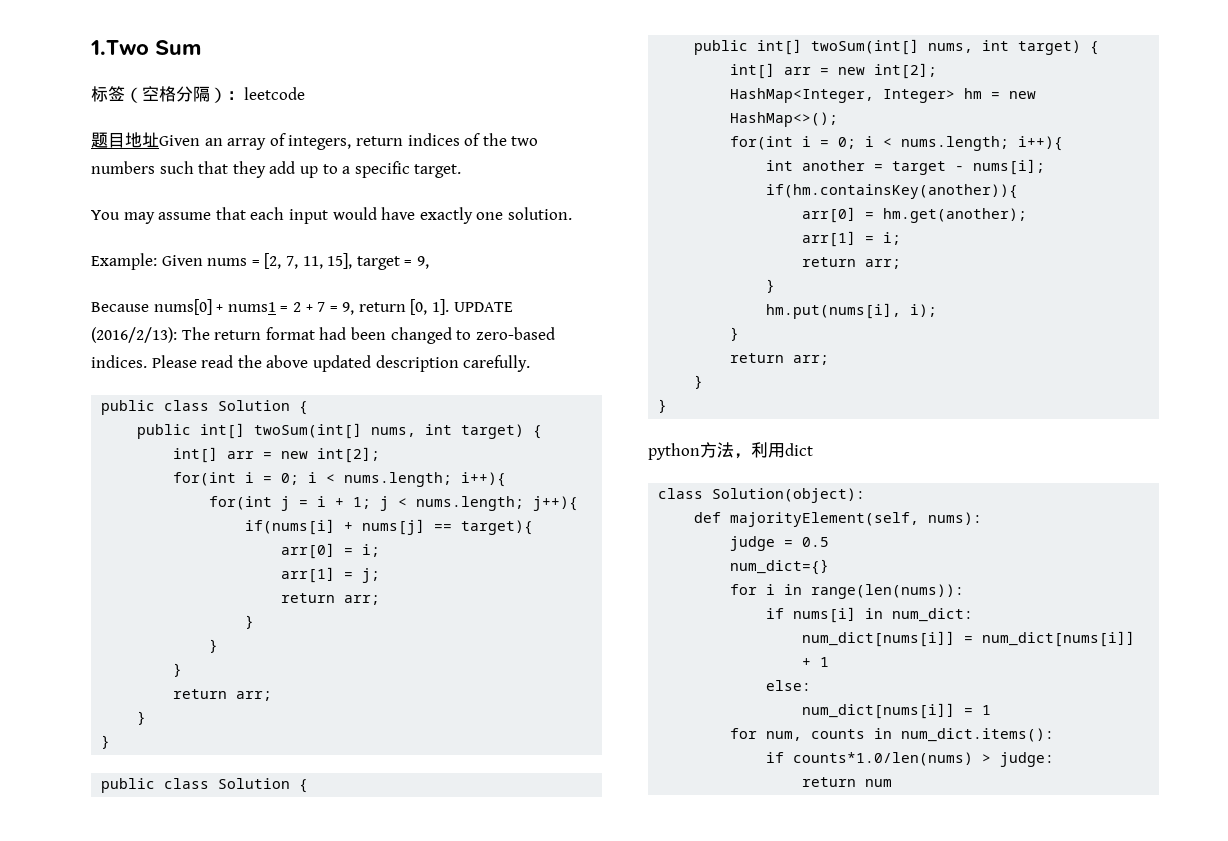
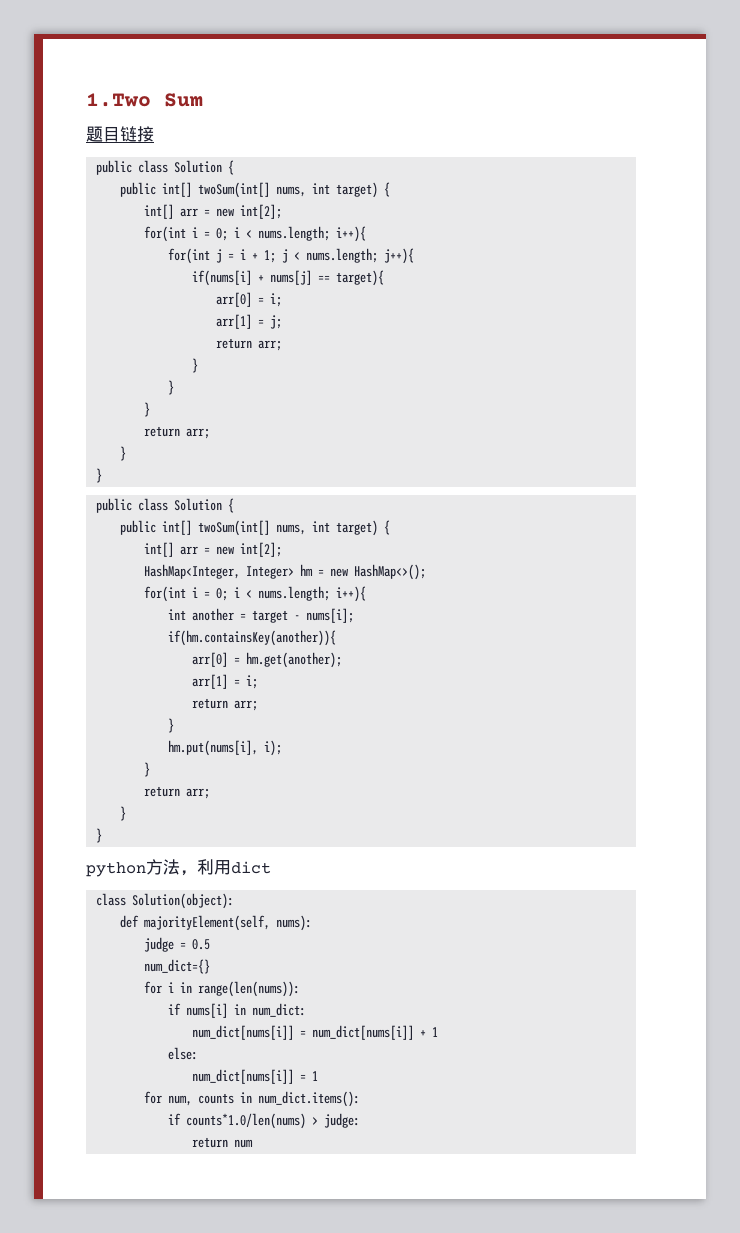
[91,86,305,103] [91,132,539,150] [91,161,462,178] [91,207,572,224] [91,253,429,270] [91,299,513,315] [91,327,555,344] [91,355,531,372] 标签（空格分隔）：leetcode // 题目地址Given an array of integers, return indices of the two numbers such that they add up to a specific target. // You may assume that each input would have exactly one solution. // Example: Given nums = [2, 7, 11, 15], target = 9, // Because nums[0] + nums1 = 2 + 7 = 9, return [0, 1]. UPDATE (2016/2/13): The return format had been changed to zero-based indices. Please read the above updated description carefully. -> [86,126,154,142] 题目链接

